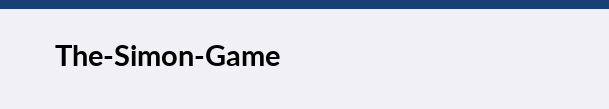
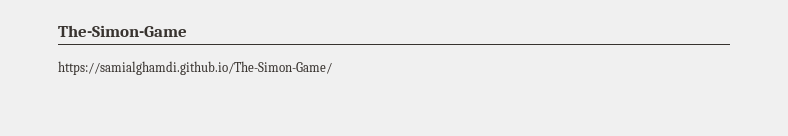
(280, 55) none -> [58,61,332,75] // https://samialghamdi.github.io/The-Simon-Game/

